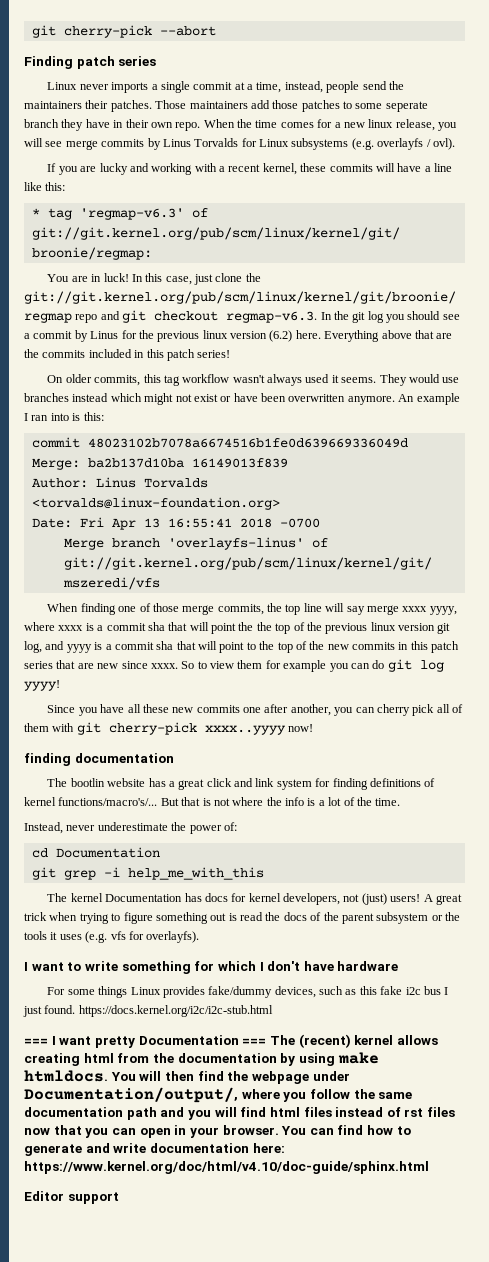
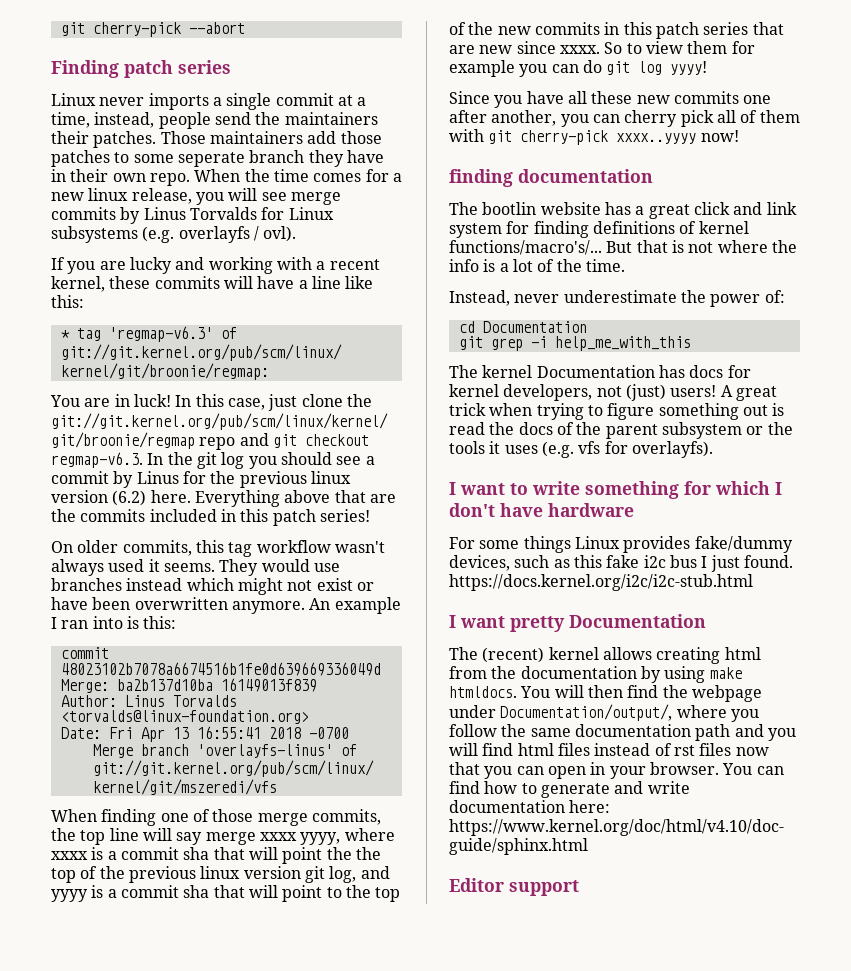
[24,1038,48,1045] === -> (753, 582) none
[242,1038,267,1045] === -> (706, 621) //

